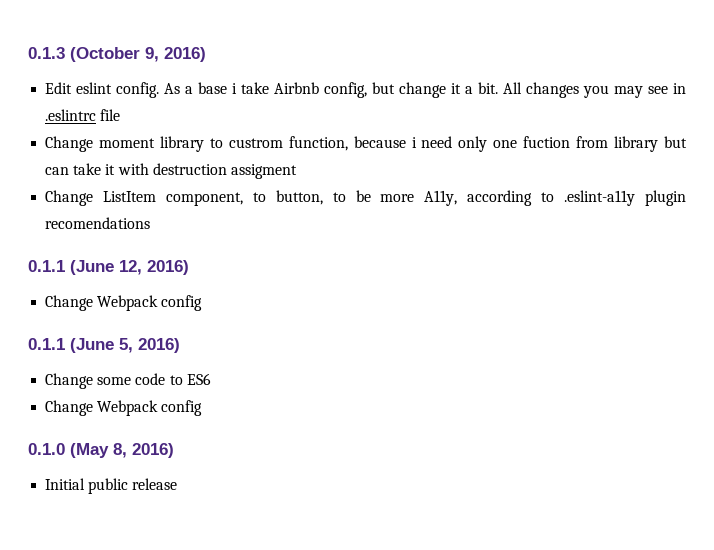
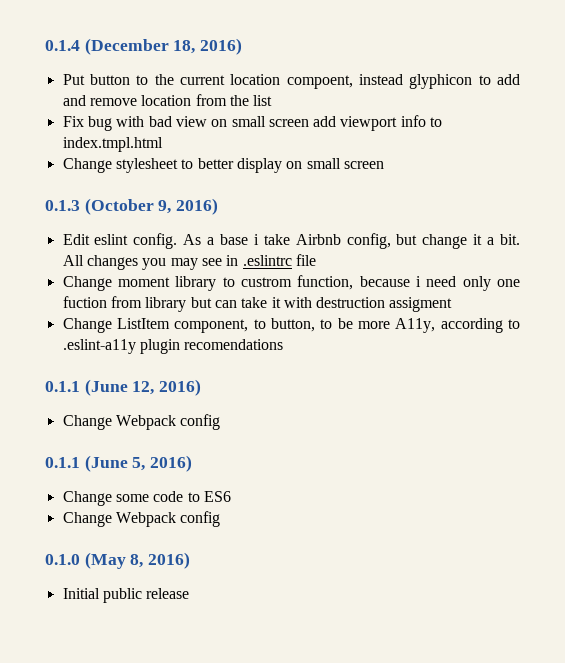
(28, 53) none -> [45,38,243,55] [62,74,520,89] [62,94,273,106] [62,115,443,131] [62,137,163,152] [62,158,384,173] 0.1.4 (December 18, 2016) // Put button to the current location compoent, instead glyphicon to add and remove location from the list // Fix bug with bad view on small screen add viewport info to index.tmpl.html // Change stylesheet to better display on small screen //

